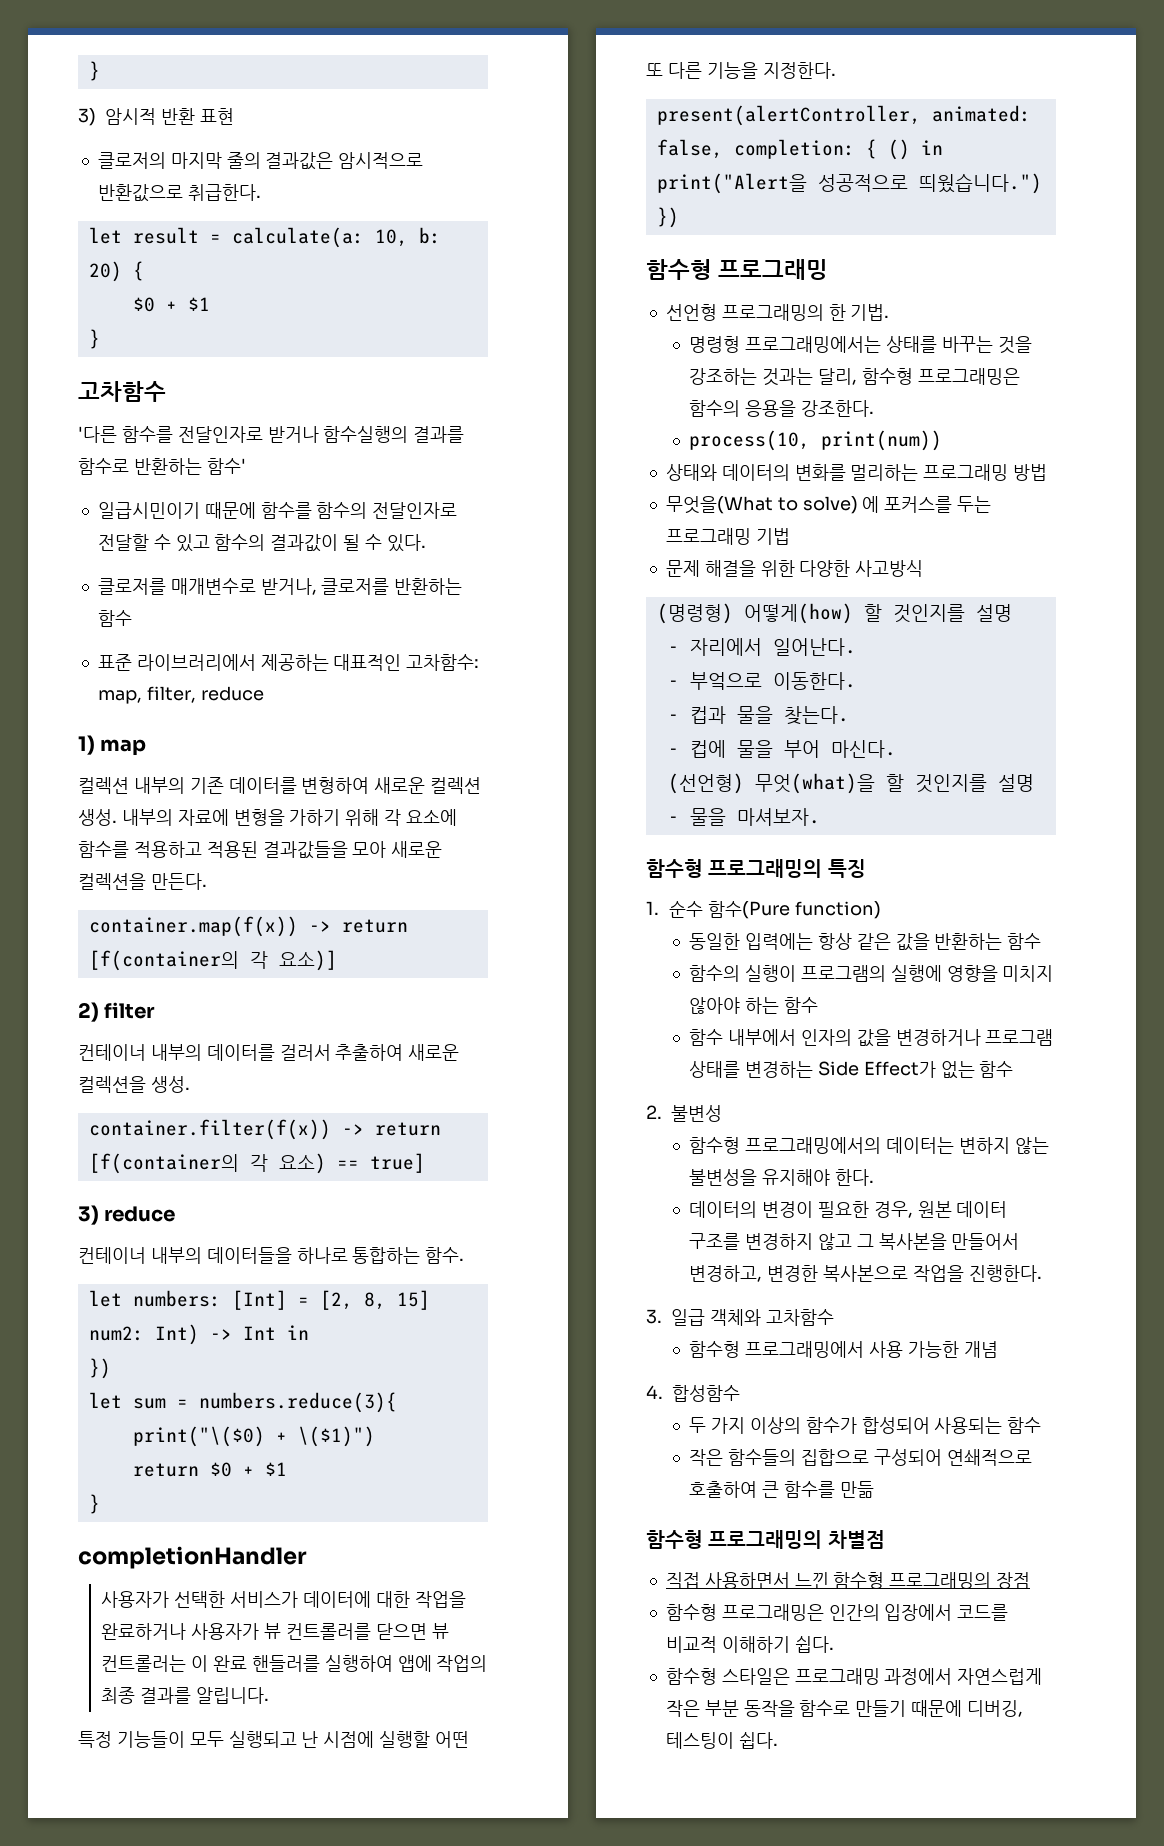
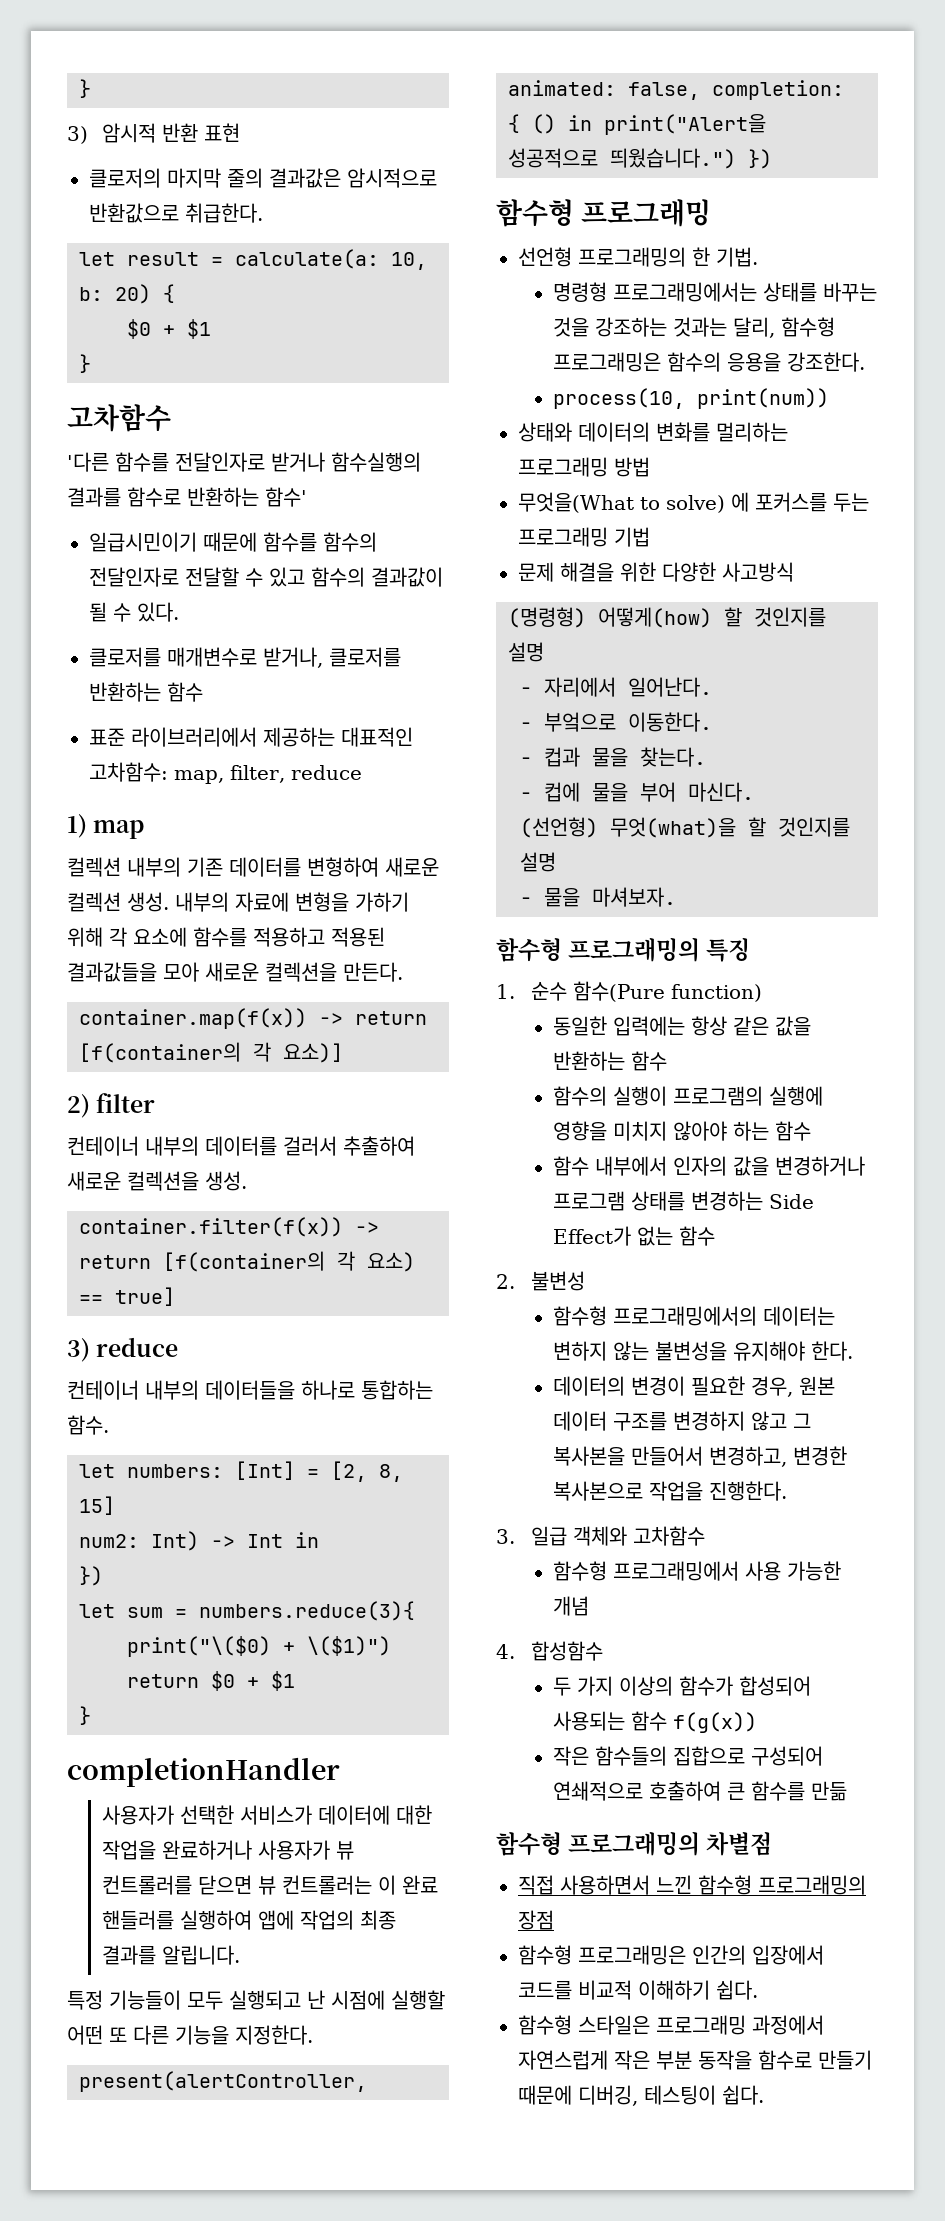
(1042, 1425) none -> [673,1712,758,1733] f(g(x))

